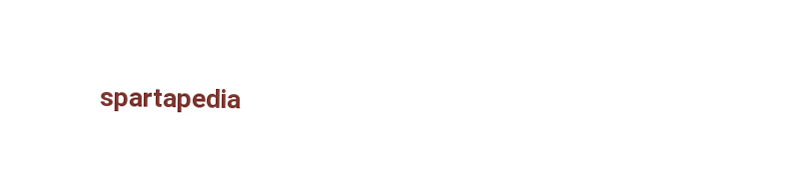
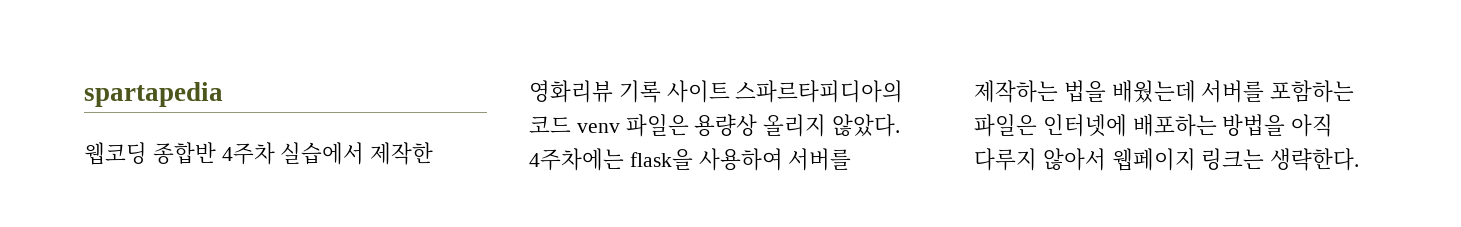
(241, 100) none -> [84,142,434,165] [529,80,904,103] [529,114,901,137] [529,148,852,171] [974,80,1355,103] [974,114,1334,137] [974,148,1360,171] // 웹코딩 종합반 4주차 실습에서 제작한 영화리뷰 기록 사이트 스파르타피디아의 코드 venv 파일은 용량상 올리지 않았다. 4주차에는 flask을 사용하여 서버를 제작하는 법을 배웠는데 서버를 포함하는 파일은 인터넷에 배포하는 방법을 아직 다루지 않아서 웹페이지 링크는 생략한다.

